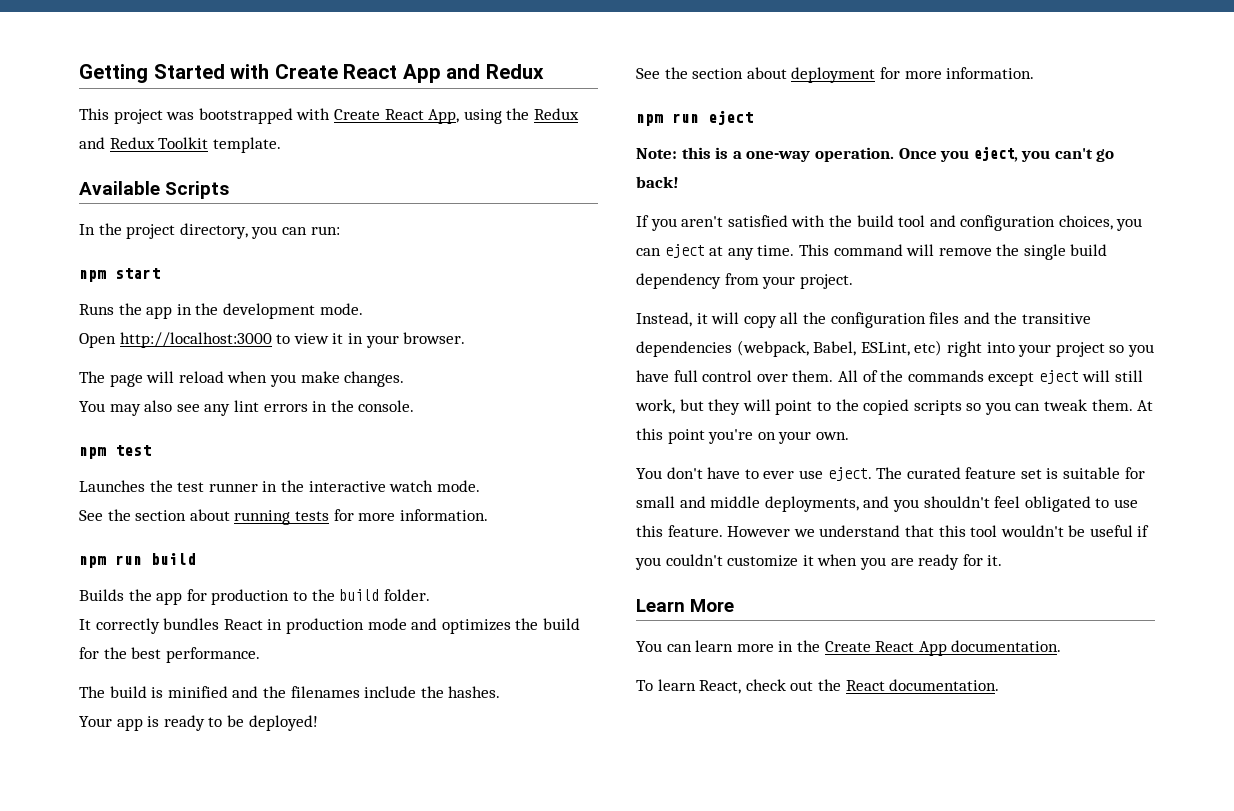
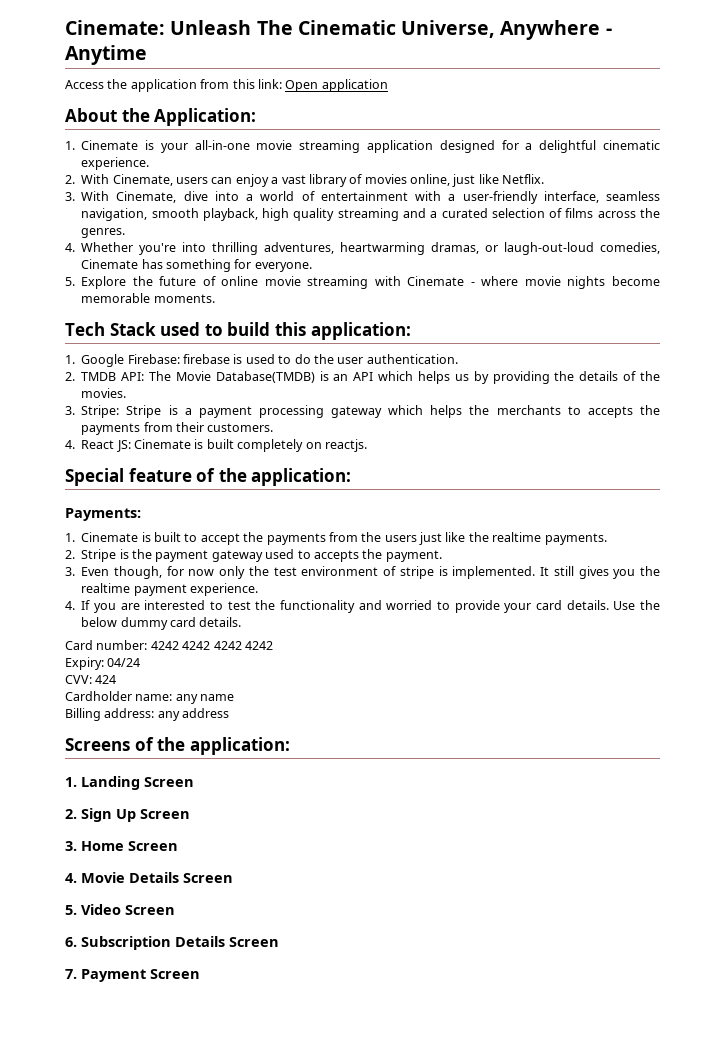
[79,64,544,83] [79,108,579,124] [79,137,281,153] [79,181,230,199] [79,223,340,239] [79,268,160,282] [79,303,363,319] [79,332,466,348] [79,371,405,387] [79,400,415,416] [79,445,151,459] [79,480,480,492] [79,509,488,525] [79,553,196,568] [79,589,430,605] [79,618,580,634] [79,647,260,663] [79,686,501,698] [79,715,318,731] [636,67,1035,83] [636,110,753,126] [636,146,1115,162] [636,176,679,188] [636,215,1143,231] [636,244,1108,260] [636,273,853,289] [636,312,1091,328] [636,340,1154,357] [636,370,1144,386] [635,399,1154,415] [636,428,849,444] [636,467,1145,481] [636,496,1138,512] [636,525,1150,537] [635,554,1003,570] [636,599,735,612] [636,640,1062,656] [636,679,1000,694] Getting Started with Create React App and Redux // This project was bootstrapped with Create React App, using the Redux and Redux Toolkit template. // Available Scripts // In the project directory, you can run: // npm start // Runs the app in the development mode. // Open http://localhost:3000 to view it in your browser. // The page will reload when you make changes. // You may also see any lint errors in the console. // npm test // Launches the test runner in the interactive watch mode. // See the section about running tests for more information. // npm run build // Builds the app for production to the build folder. // It correctly bundles React in production mode and optimizes the build for the best performance. // The build is minified and the filenames include the hashes. // Your app is ready to be deployed! // See the section about deployment for more information. // npm run eject // Note: this is a one-way operation. Once you eject, you can't go back! // If you aren't satisfied with the build tool and configuration choices, you can eject at any time. This command will remove the single build dependency from your project. // Instead, it will copy all the configuration files and the transitive dependencies (webpack, Babel, ESLint, etc) right into your project so you have full control over them. All of the commands except eject will still work, but they will point to the copied scripts so you can tweak them. At this point you're on your own. // You don't have to ever use eject. The curated feature set is suitable for small and middle deployments, and you shouldn't feel obligated to use this feature. However we understand that this tool wouldn't be useful if you couldn't customize it when you are ready for it. // Learn More // You can learn more in the Create React App documentation. // To learn React, check out the React documentation. -> [65,20,612,40] [65,45,147,65] [65,79,388,92] [65,108,257,126] [65,140,660,153] [81,157,150,170] [65,174,545,187] [65,191,660,204] [81,208,661,221] [81,228,126,238] [65,242,660,255] [81,259,312,272] [65,276,660,289] [81,293,215,303] [65,322,411,340] [65,354,458,367] [65,371,660,384] [81,388,127,398] [65,405,660,418] [81,422,274,435] [65,439,367,452] [65,468,352,486] [65,508,141,521] [65,532,607,545] [65,549,442,562] [65,566,660,579] [81,583,258,596] [65,600,660,613] [81,617,242,630] [65,640,273,650] [65,657,141,670] [65,675,117,684] [65,691,235,704] [65,708,230,721] [65,737,290,755] [65,776,194,790] [65,808,190,822] [65,841,178,851] [65,872,233,883] [65,904,175,915] [65,936,279,950] [65,969,200,982] Cinemate: Unleash The Cinematic Universe, Anywhere - Anytime // Access the application from this link: Open application // About the Application: // 1. Cinemate is your all-in-one movie streaming application designed for a delightful cinematic experience. // 2. With Cinemate, users can enjoy a vast library of movies online, just like Netflix. // 3. With Cinemate, dive into a world of entertainment with a user-friendly interface, seamless navigation, smooth playback, high quality streaming and a curated selection of films across the genres. // 4. Whether you're into thrilling adventures, heartwarming dramas, or laugh-out-loud comedies, Cinemate has something for everyone. // 5. Explore the future of online movie streaming with Cinemate - where movie nights become memorable moments. // Tech Stack used to build this application: // 1. Google Firebase: firebase is used to do the user authentication. // 2. TMDB API: The Movie Database(TMDB) is an API which helps us by providing the details of the movies. // 3. Stripe: Stripe is a payment processing gateway which helps the merchants to accepts the payments from their customers. // 4. React JS: Cinemate is built completely on reactjs. // Special feature of the application: // Payments: // 1. Cinemate is built to accept the payments from the users just like the realtime payments. // 2. Stripe is the payment gateway used to accepts the payment. // 3. Even though, for now only the test environment of stripe is implemented. It still gives you the realtime payment experience. // 4. If you are interested to test the functionality and worried to provide your card details. Use the below dummy card details. // Card number: 4242 4242 4242 4242 // Expiry: 04/24 // CVV: 424 // Cardholder name: any name // Billing address: any address // Screens of the application: // 1. Landing Screen // 2. Sign Up Screen // 3. Home Screen // 4. Movie Details Screen // 5. Video Screen // 6. Subscription Details Screen // 7. Payment Screen

